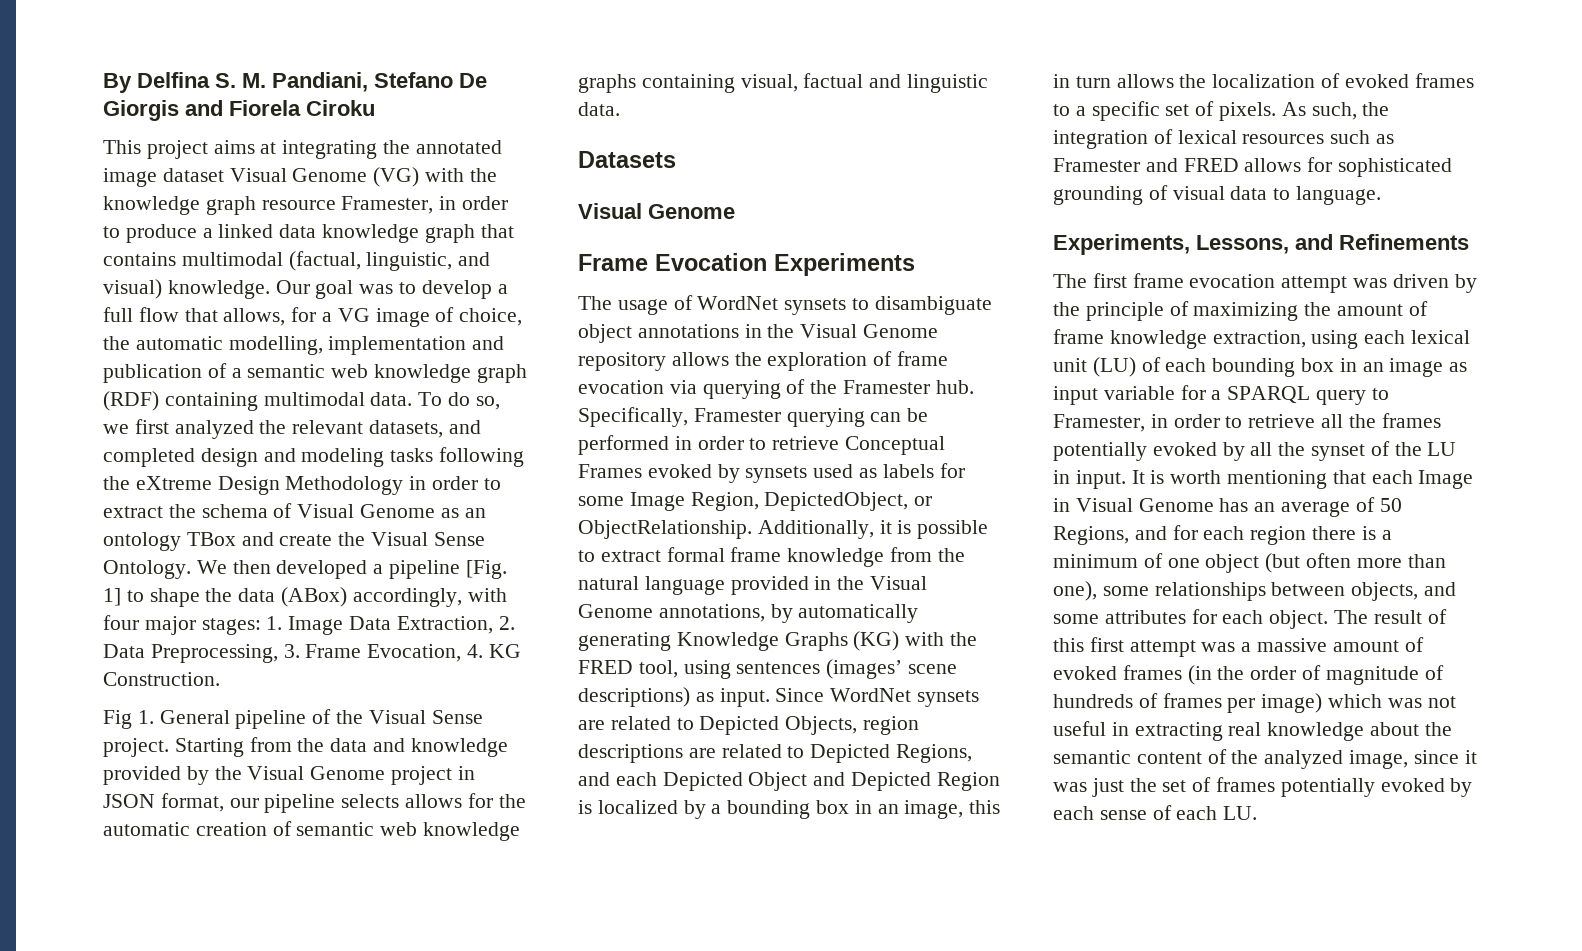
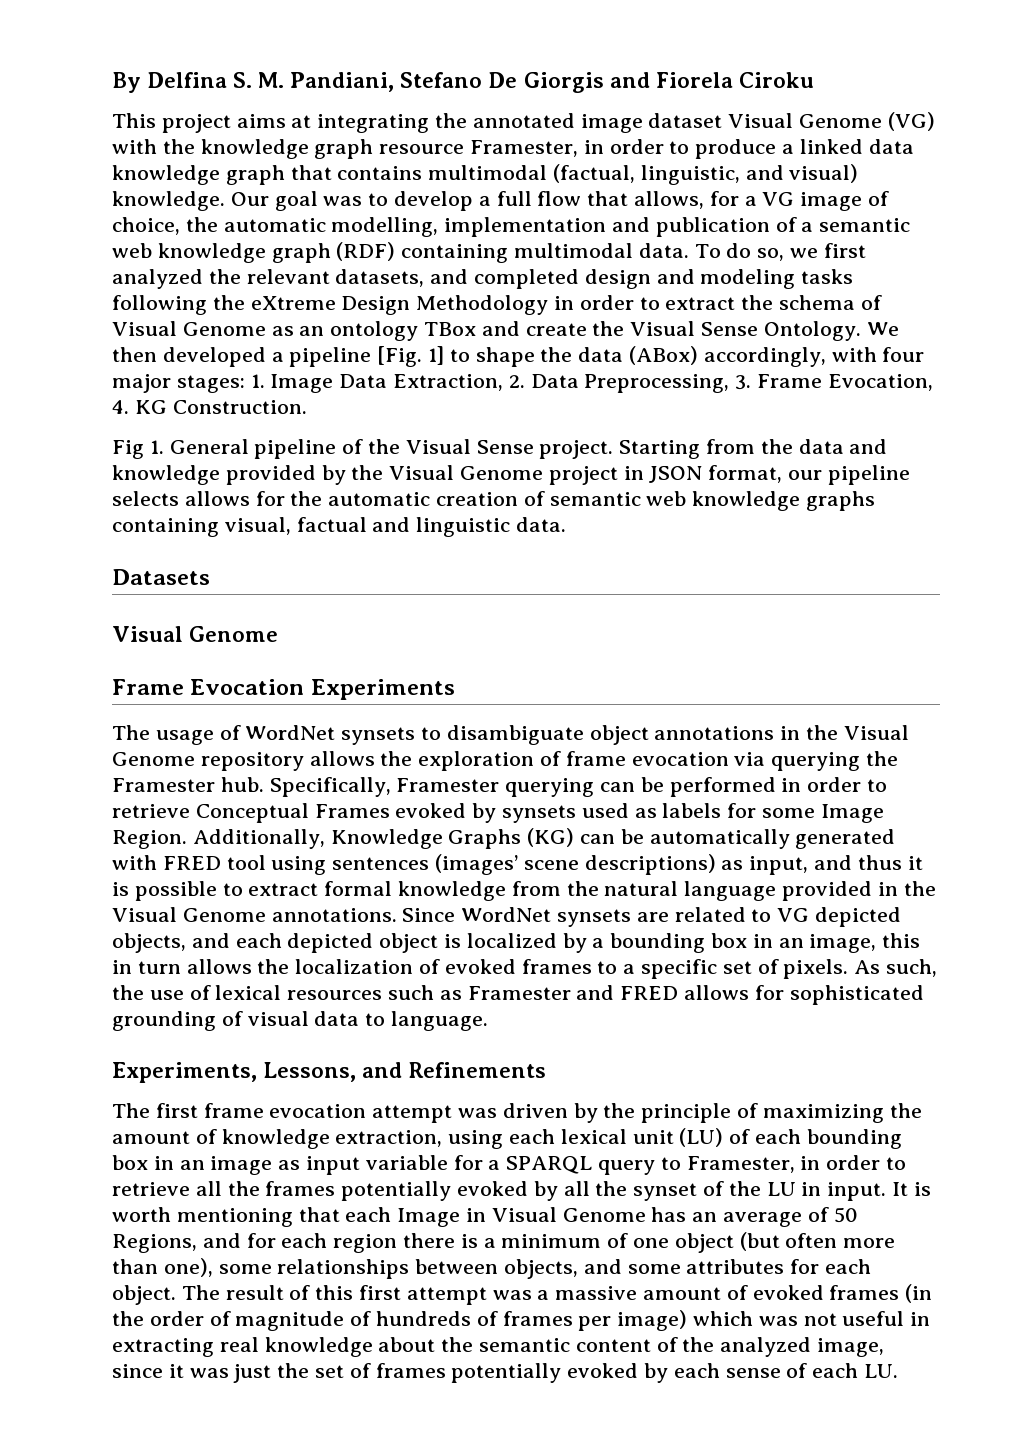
[786,379,806,394] of -> (861, 761) none
[690,492,933,511] [578,520,874,539] Region, DepictedObject, or ObjectRelationship. Additionally, -> [112,828,896,849] [112,854,902,875] Region. Additionally, Knowledge Graphs (KG) can be automatically generated with FRED tool using sentences (images’ scene descriptions) as input, and thus
[730,547,782,562] frame -> (393, 888) none
[658,604,919,623] [578,631,978,651] [578,659,958,679] [578,687,770,707] annotations, by automatically generating Knowledge Graphs (KG) with the FRED tool, using sentences (images’ scene descriptions) as input. -> [271,908,397,922] annotations.
[699,716,920,735] [578,744,973,763] [578,772,1000,791] Depicted Objects, region descriptions are related to Depicted Regions, and each Depicted Object and Depicted Region -> [777,907,902,927] [112,933,439,953] VG depicted objects, and each depicted object
[1053,130,1148,149] integration -> [149,990,184,1000] use
[1053,329,1104,344] frame -> (217, 1136) none

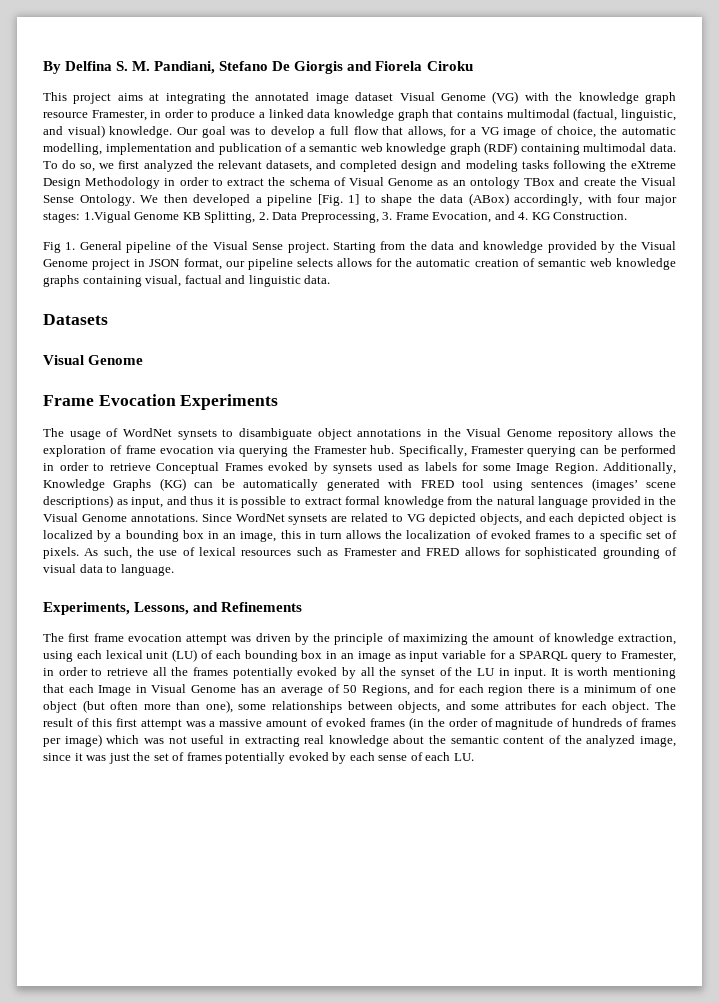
[250,374,504,393] 1. Image Data Extraction, -> [83,211,256,223] 1.Vigual Genome KB Splitting,
(933, 382) none -> [494,211,515,220] and

